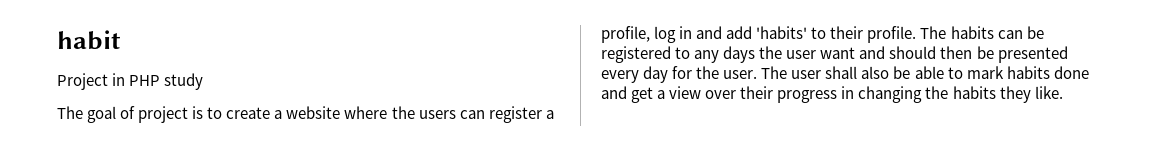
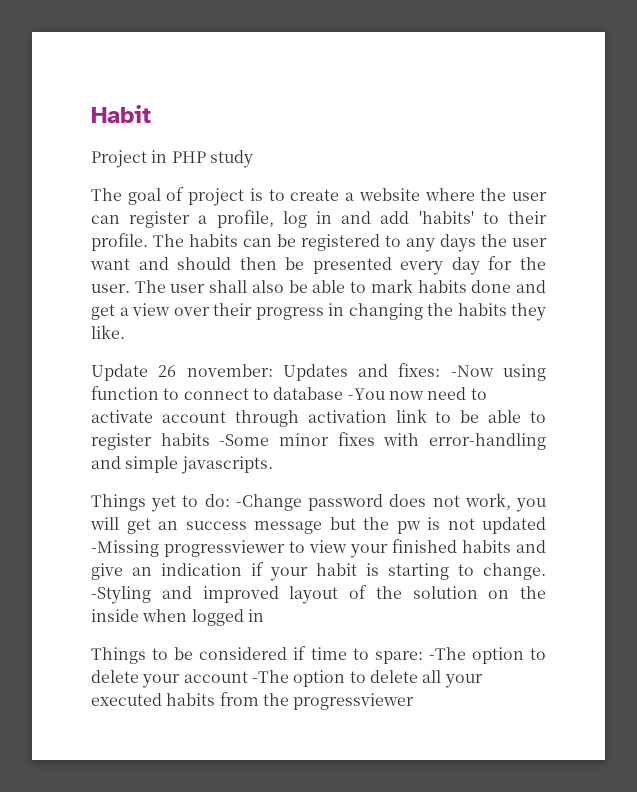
[57,30,121,50] habit -> [91,105,151,123] Habit
[418,110,456,119] users -> [512,192,547,201] user
(1063, 92) none -> [91,363,546,381] [91,386,487,400] [91,409,546,427] [91,432,546,450] [91,456,273,474] [91,493,546,512] [90,517,546,534] [91,539,546,558] [91,562,546,581] [91,585,546,604] [91,609,264,626] [91,646,546,664] [91,670,483,688] [91,692,415,710] // Update 26 november: Updates and fixes: -Now using function to connect to database -You now need to activate account through activation link to be able to register habits -Some minor fixes with error-handling and simple javascripts. // Things yet to do: -Change password does not work, you will get an success message but the pw is not updated -Missing progressviewer to view your finished habits and give an indication if your habit is starting to change. -Styling and improved layout of the solution on the inside when logged in // Things to be considered if time to spare: -The option to delete your account -The option to delete all your executed habits from the progressviewer

